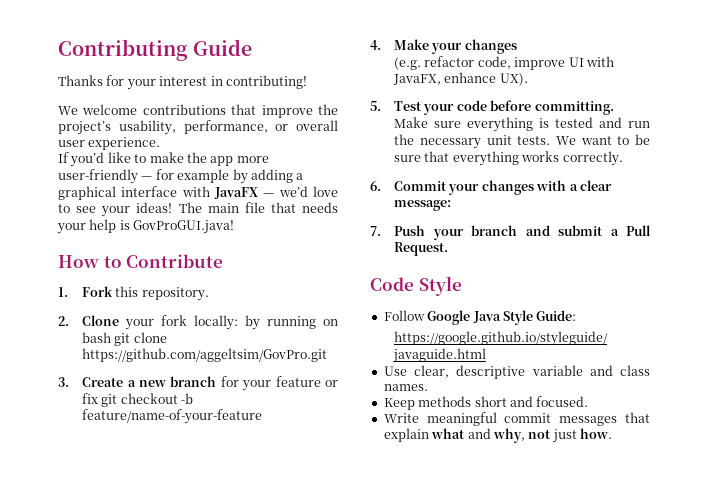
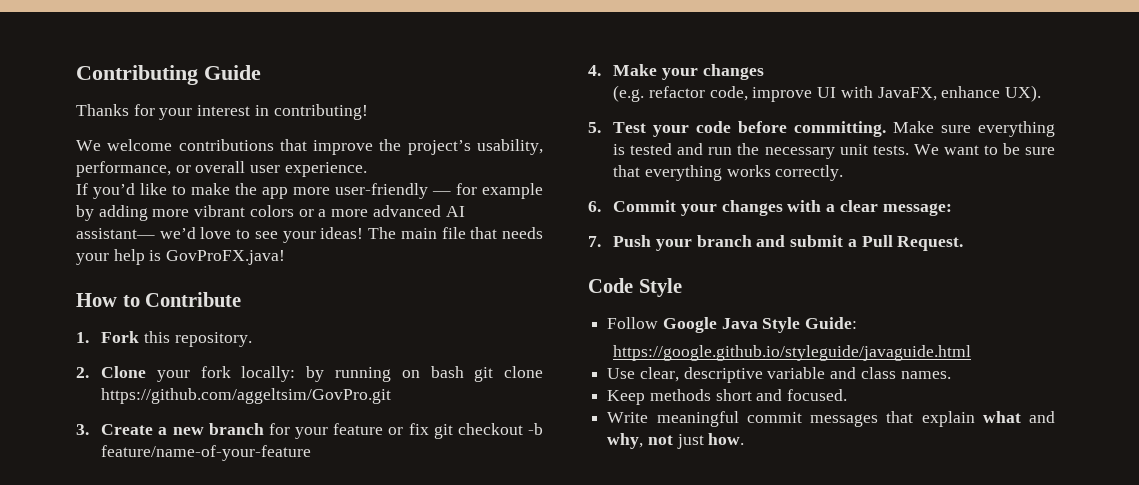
[296,173,304,180] [58,186,275,200] a graphical interface with JavaFX — -> [152,205,465,217] [76,228,155,239] more vibrant colors or a more advanced AI assistant—
[133,220,235,234] GovProGUI.java! -> [166,250,286,265] GovProFX.java!

